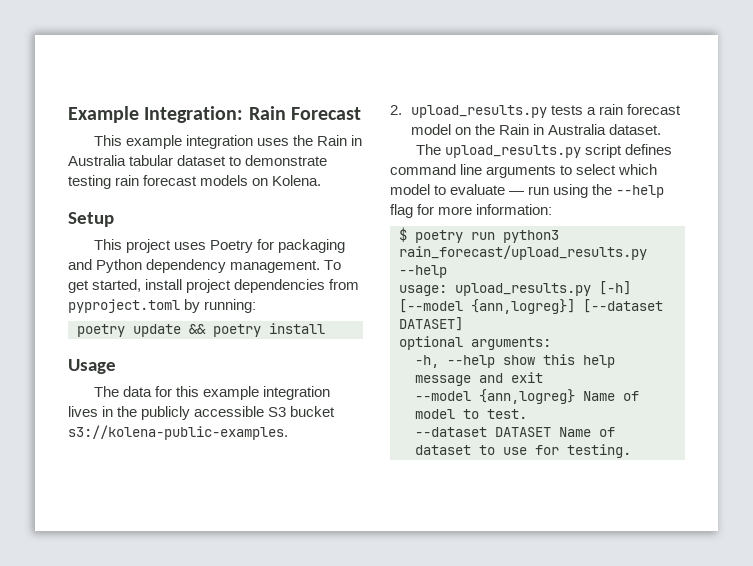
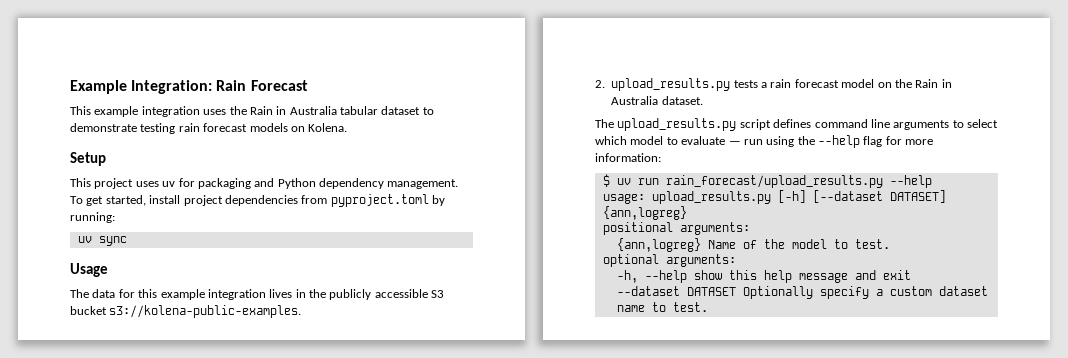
[209,240,253,253] Poetry -> [162,181,176,187] uv
[77,323,325,337] poetry update && poetry install -> [77,236,127,246] uv sync
[415,230,559,243] poetry run python3 -> [616,178,659,185] uv run
[399,299,575,314] [--model {ann,logreg}] -> (806, 196) none
(463, 324) none -> [602,206,687,220] [602,222,750,235] [616,238,890,252] {ann,logreg} // positional arguments: // {ann,logreg} Name of the model to test.
[415,389,639,404] [415,409,527,419] [415,427,615,437] [415,444,631,458] --model {ann,logreg} Name of model to test. // --dataset DATASET Name of dataset to use for testing. -> [616,286,988,299] [616,302,708,312] --dataset DATASET Optionally specify a custom dataset name to test.

